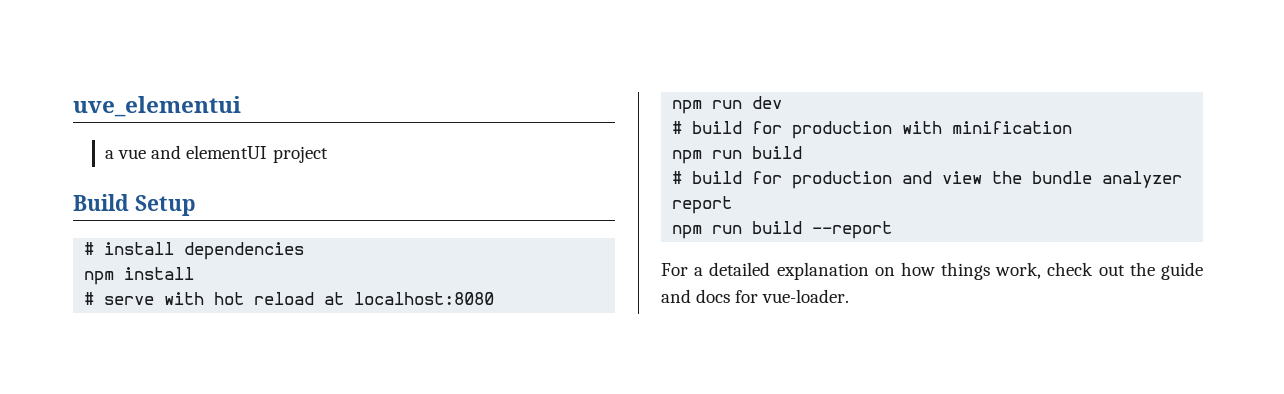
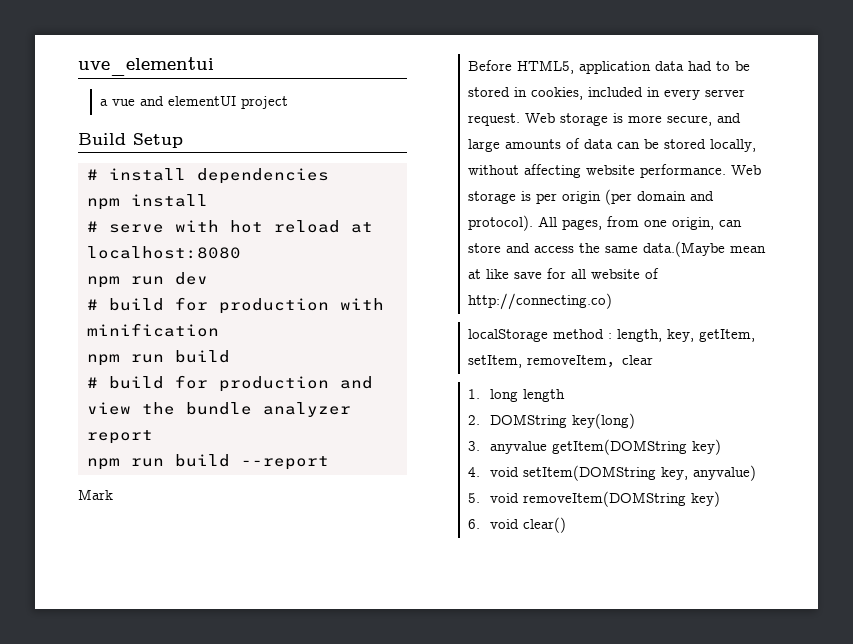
[661,262,1203,280] [661,289,850,303] For a detailed explanation on how things work, check out the guide and docs for vue-loader. -> [78,489,113,500] [468,60,751,74] [468,87,746,100] [468,113,742,126] [468,138,757,152] [468,164,762,178] [468,189,715,205] [468,215,743,231] [468,241,767,257] [468,268,660,279] [468,293,613,310] [468,329,756,342] [468,355,654,368] [468,389,566,402] [468,413,636,429] [468,439,722,455] [468,465,757,481] [468,491,721,507] [468,517,567,533] Mark // Before HTML5, application data had to be stored in cookies, included in every server request. Web storage is more secure, and large amounts of data can be stored locally, without affecting website performance. Web storage is per origin (per domain and protocol). All pages, from one origin, can store and access the same data.(Maybe mean at like save for all website of http://connecting.co) // localStorage method : length, key, getItem, setItem, removeItem，clear // 1. long length // 2. DOMString key(long) // 3. anyvalue getItem(DOMString key) // 4. void setItem(DOMString key, anyvalue) // 5. void removeItem(DOMString key) // 6. void clear()

